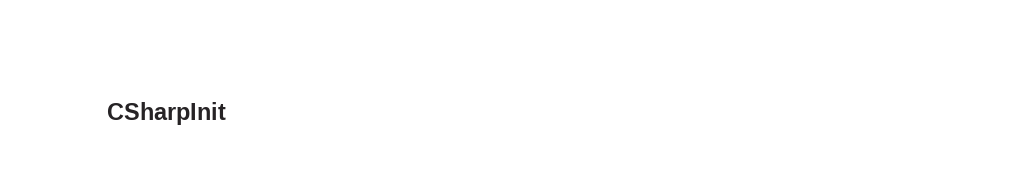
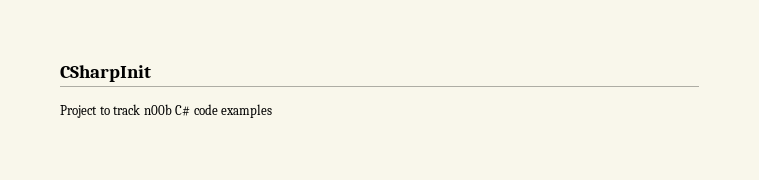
(226, 113) none -> [60,104,273,118] // Project to track n00b C# code examples

